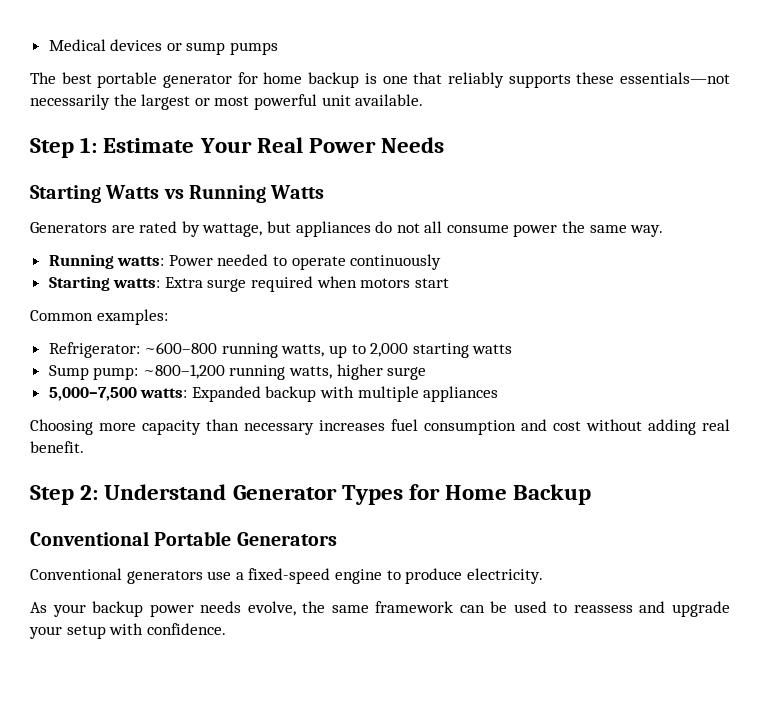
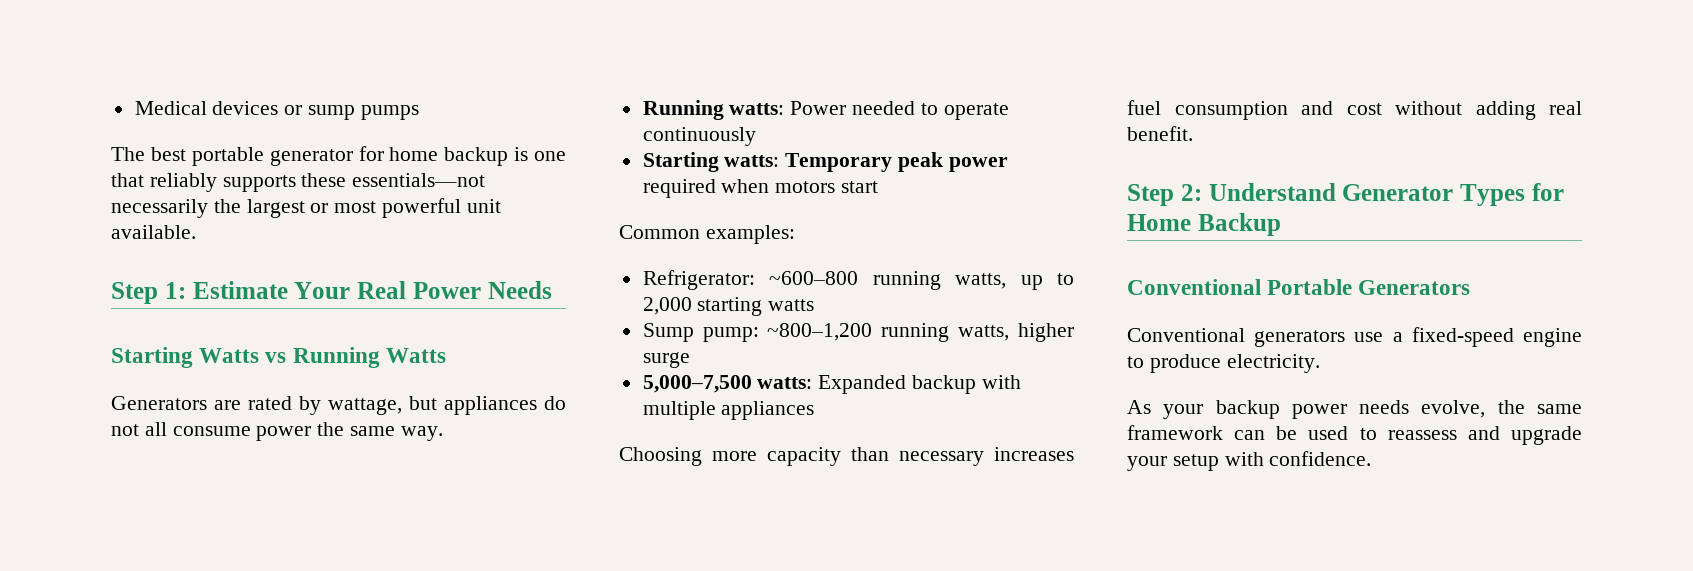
[164,277,247,292] Extra surge -> [785,152,1008,172] Temporary peak power

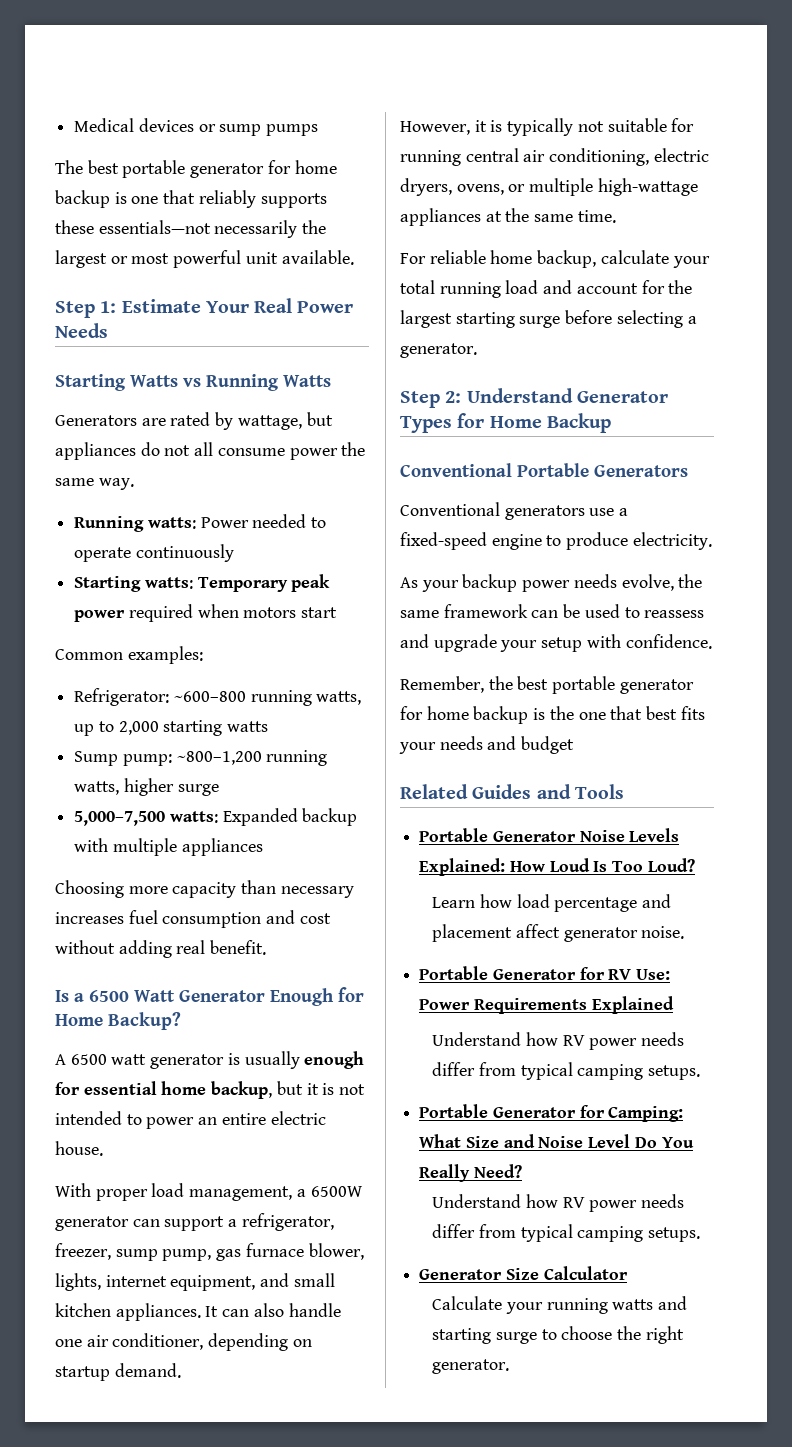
(1193, 133) none -> [55,987,364,1006] [55,1012,181,1030] [55,1051,365,1069] [55,1081,366,1099] [55,1111,326,1129] [55,1141,103,1156] [55,1183,363,1201] [55,1213,334,1231] [55,1243,364,1261] [55,1273,335,1291] [55,1303,341,1321] [55,1333,312,1351] [55,1363,181,1381] [400,118,695,136] [400,148,709,166] [400,178,698,196] [400,208,616,226] [400,250,710,268] [400,280,693,298] [400,310,697,328] [400,343,477,358] // Is a 6500 Watt Generator Enough for Home Backup? // A 6500 watt generator is usually enough for essential home backup, but it is not intended to power an entire electric house. // With proper load management, a 6500W generator can support a refrigerator, freezer, sump pump, gas furnace blower, lights, internet equipment, and small kitchen appliances. It can also handle one air conditioner, depending on startup demand. // However, it is typically not suitable for running central air conditioning, electric dryers, ovens, or multiple high-wattage appliances at the same time. // For reliable home backup, calculate your total running load and account for the largest starting surge before selecting a generator.
(1372, 458) none -> [400,676,694,694] [400,706,705,724] [399,736,575,754] [400,784,624,799] [419,828,680,842] [419,858,695,876] [432,894,672,912] [432,924,685,942] [419,966,671,980] [419,996,674,1014] [432,1032,685,1050] [432,1062,701,1080] [419,1104,684,1122] [419,1134,694,1148] [419,1164,522,1182] [432,1194,685,1212] [432,1224,701,1242] [419,1266,628,1280] [432,1296,688,1314] [432,1326,684,1344] [432,1359,510,1374] // Remember, the best portable generator for home backup is the one that best fits your needs and budget // Related Guides and Tools // Portable Generator Noise Levels Explained: How Loud Is Too Loud? // Learn how load percentage and placement affect generator noise. // Portable Generator for RV Use: Power Requirements Explained // Understand how RV power needs differ from typical camping setups. // Portable Generator for Camping: What Size and Noise Level Do You Really Need? // Understand how RV power needs differ from typical camping setups. // Generator Size Calculator // Calculate your running watts and starting surge to choose the right generator.

